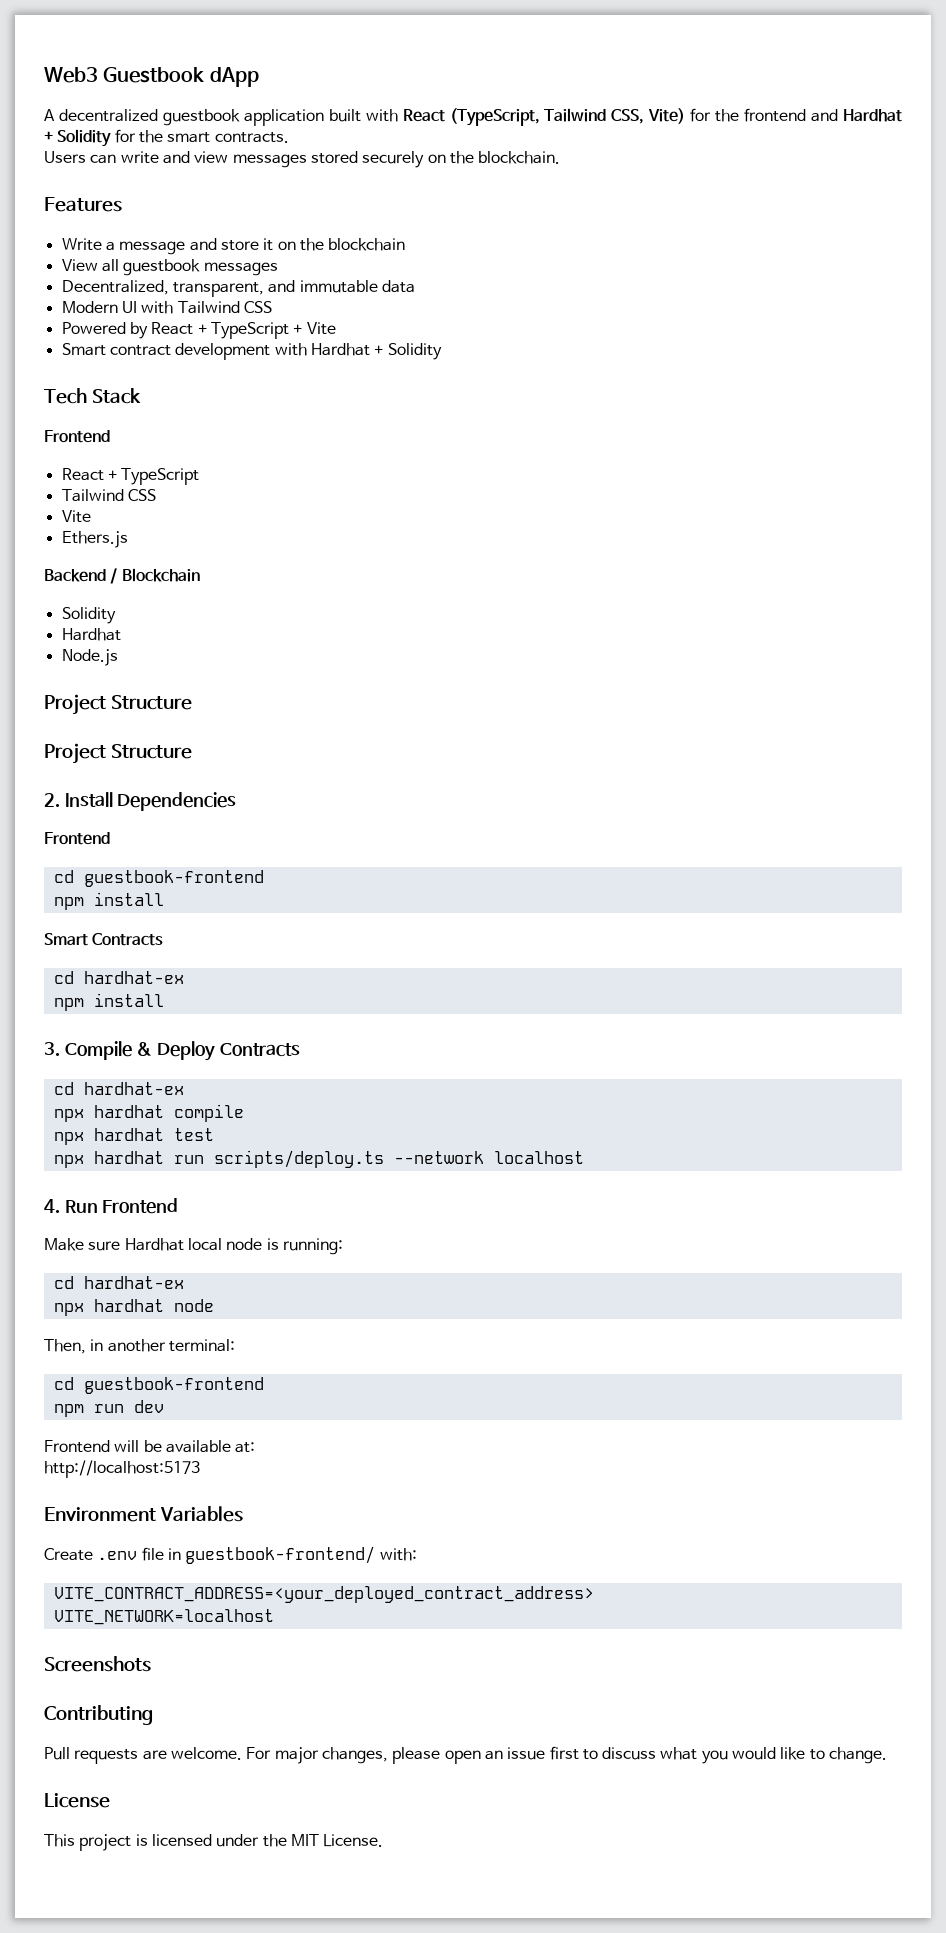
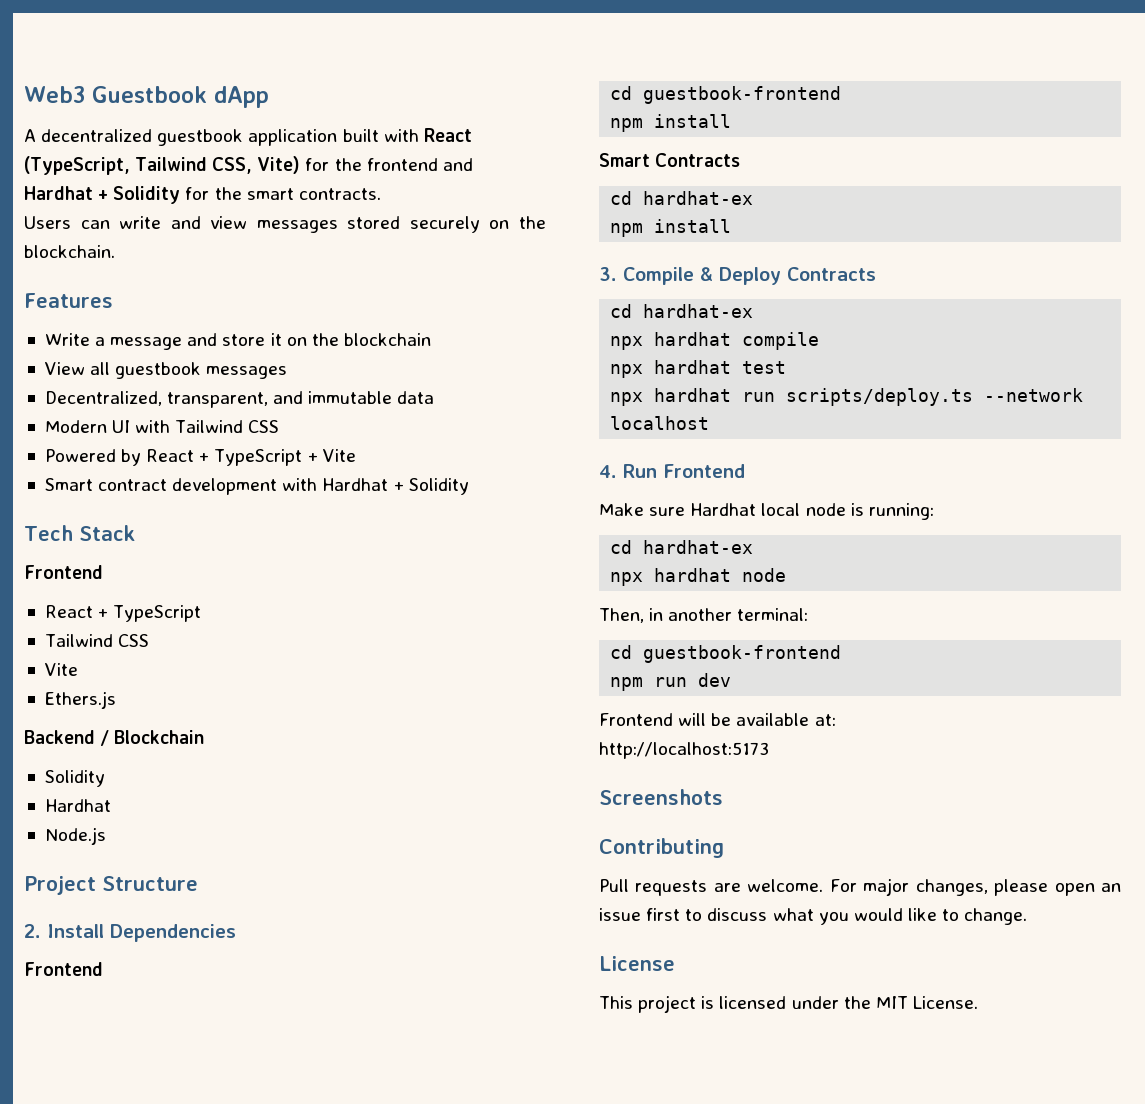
[44,743,192,764] // Project Structure -> (198, 883) none
[44,1506,243,1522] [44,1546,417,1564] [53,1586,594,1603] [53,1609,274,1625] // Environment Variables // Create .env file in guestbook-frontend/ with: // VITE_CONTRACT_ADDRESS=<your_deployed_contract_address> // VITE_NETWORK=localhost -> (769, 750) none

